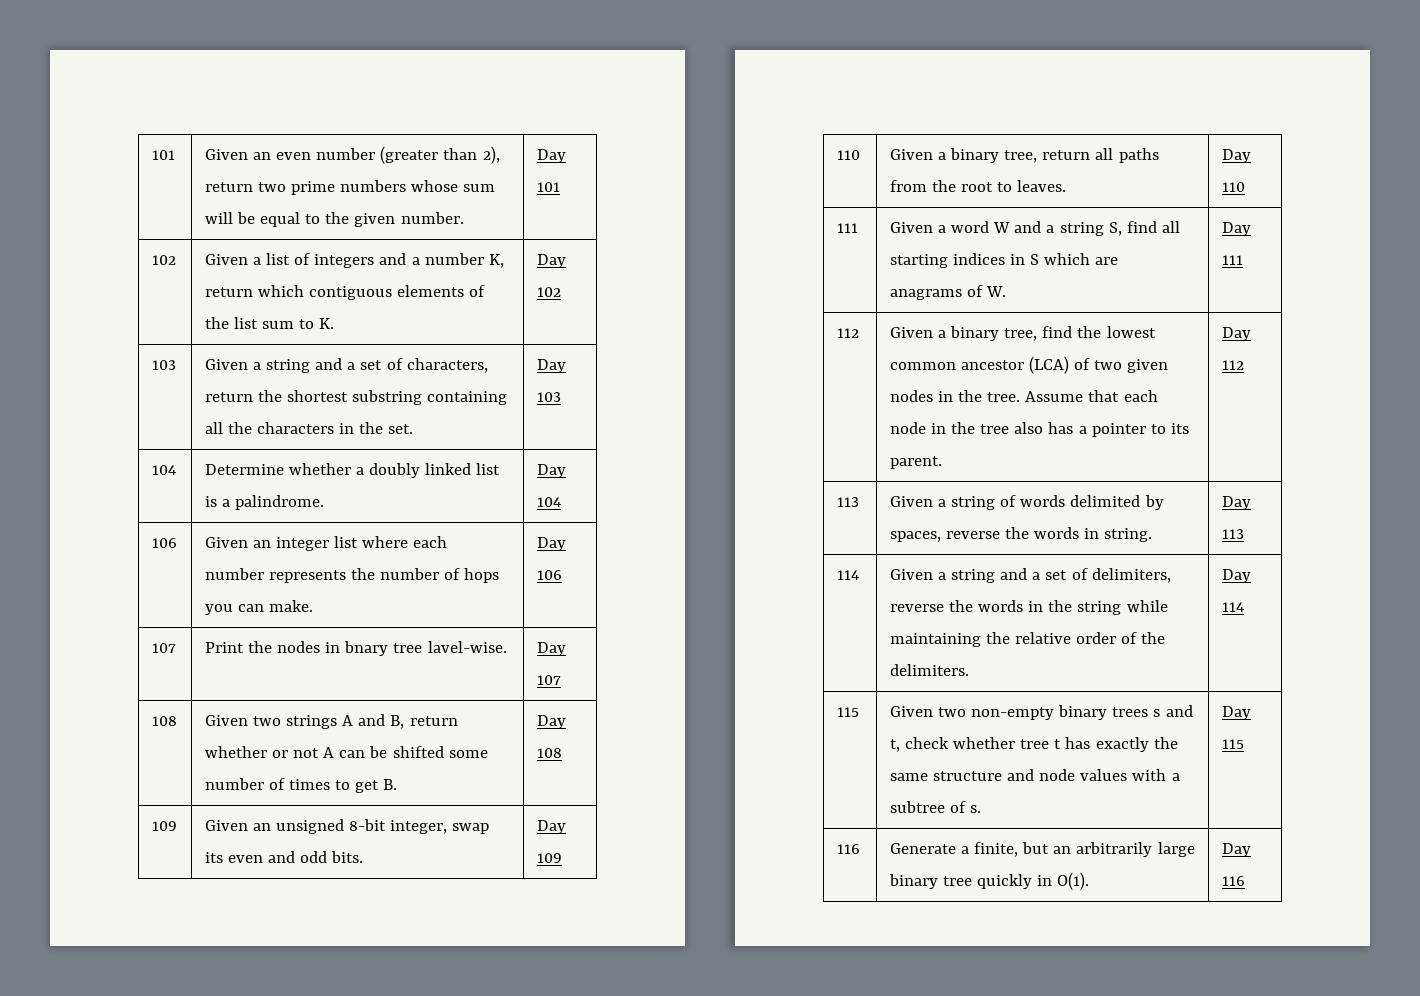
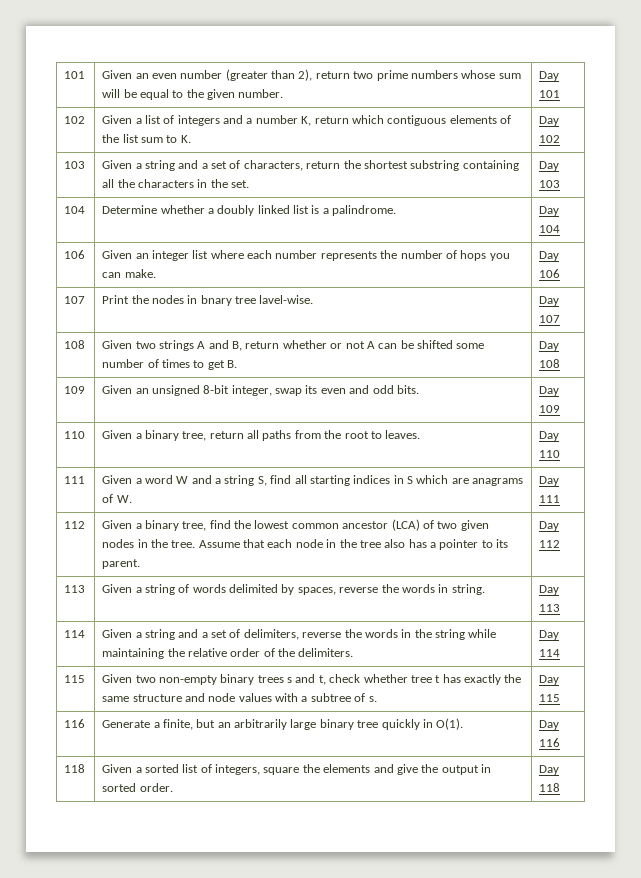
(1245, 881) none -> [64,764,86,773] [102,764,492,775] [102,783,173,792] [539,765,560,775] [539,783,561,792] // 118 | Given a sorted list of integers, square the elements and give the output in sorted order. | Day 118

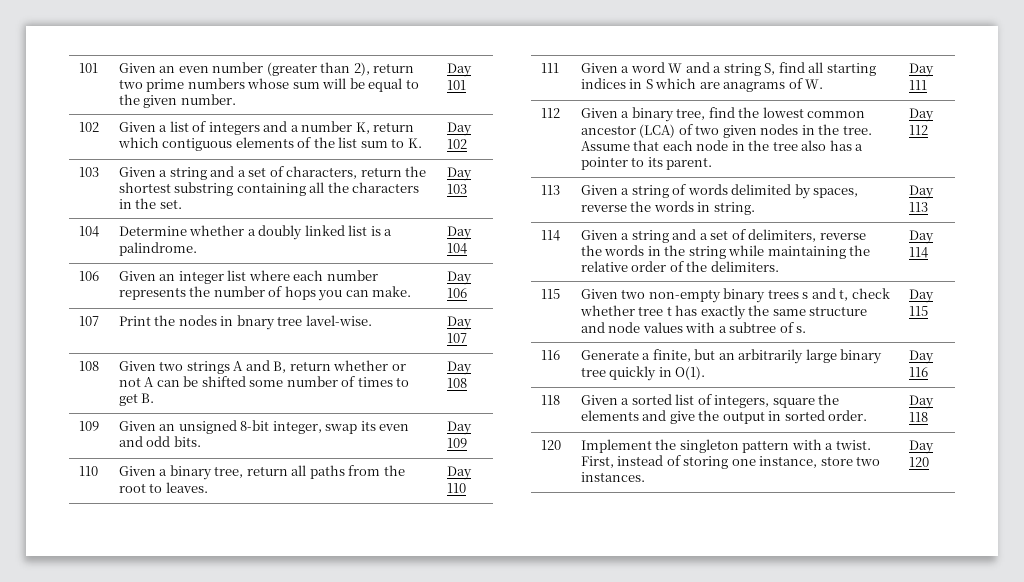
(561, 787) none -> [540,440,561,450] [580,439,871,453] [580,455,881,469] [580,472,645,482] [908,440,934,454] [908,457,929,467] // 120 | Implement the singleton pattern with a twist. First, instead of storing one instance, store two instances. | Day 120

